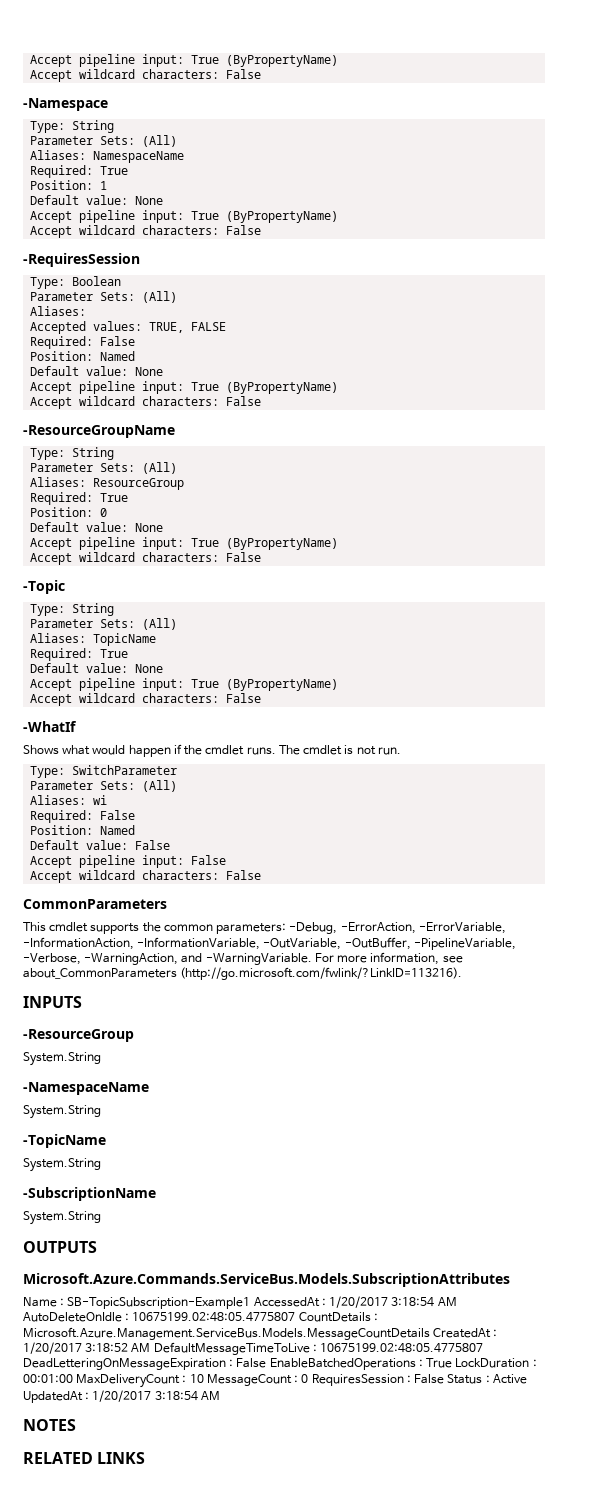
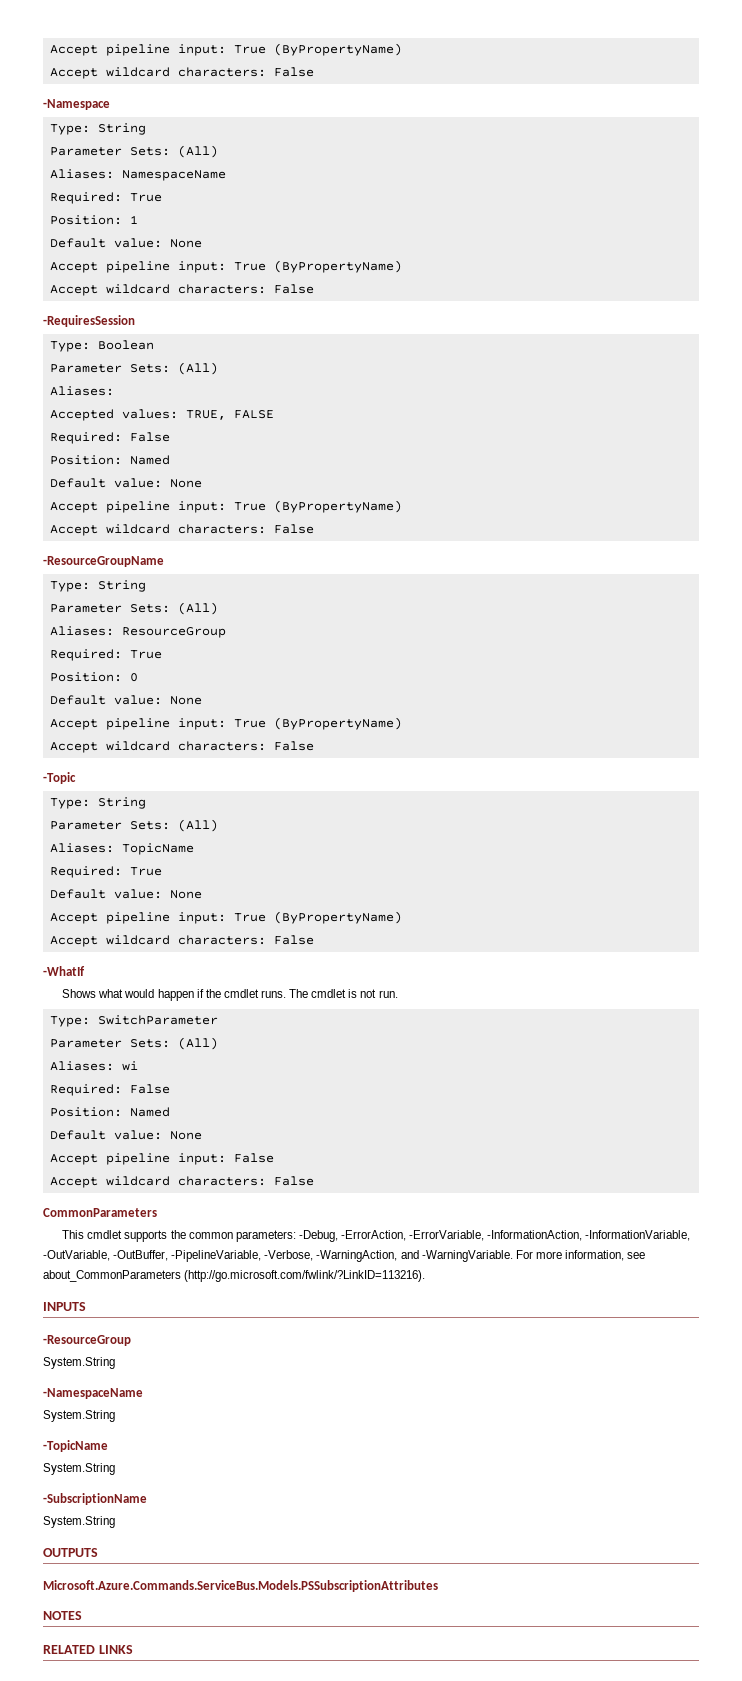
[86,840,171,850] value: False -> [113,1130,202,1140] value: None
[23,1273,510,1287] [23,1296,457,1309] [23,1312,378,1322] [23,1327,498,1340] [23,1342,484,1355] [23,1358,537,1370] [23,1374,527,1388] [23,1390,220,1403] Microsoft.Azure.Commands.ServiceBus.Models.SubscriptionAttributes // Name : SB-TopicSubscription-Example1 AccessedAt : 1/20/2017 3:18:54 AM AutoDeleteOnIdle : 10675199.02:48:05.4775807 CountDetails : Microsoft.Azure.Management.ServiceBus.Models.MessageCountDetails CreatedAt : 1/20/2017 3:18:52 AM DefaultMessageTimeToLive : 10675199.02:48:05.4775807 DeadLetteringOnMessageExpiration : False EnableBatchedOperations : True LockDuration : 00:01:00 MaxDeliveryCount : 10 MessageCount : 0 RequiresSession : False Status : Active UpdatedAt : 1/20/2017 3:18:54 AM -> [43,1580,438,1592] Microsoft.Azure.Commands.ServiceBus.Models.PSSubscriptionAttributes

